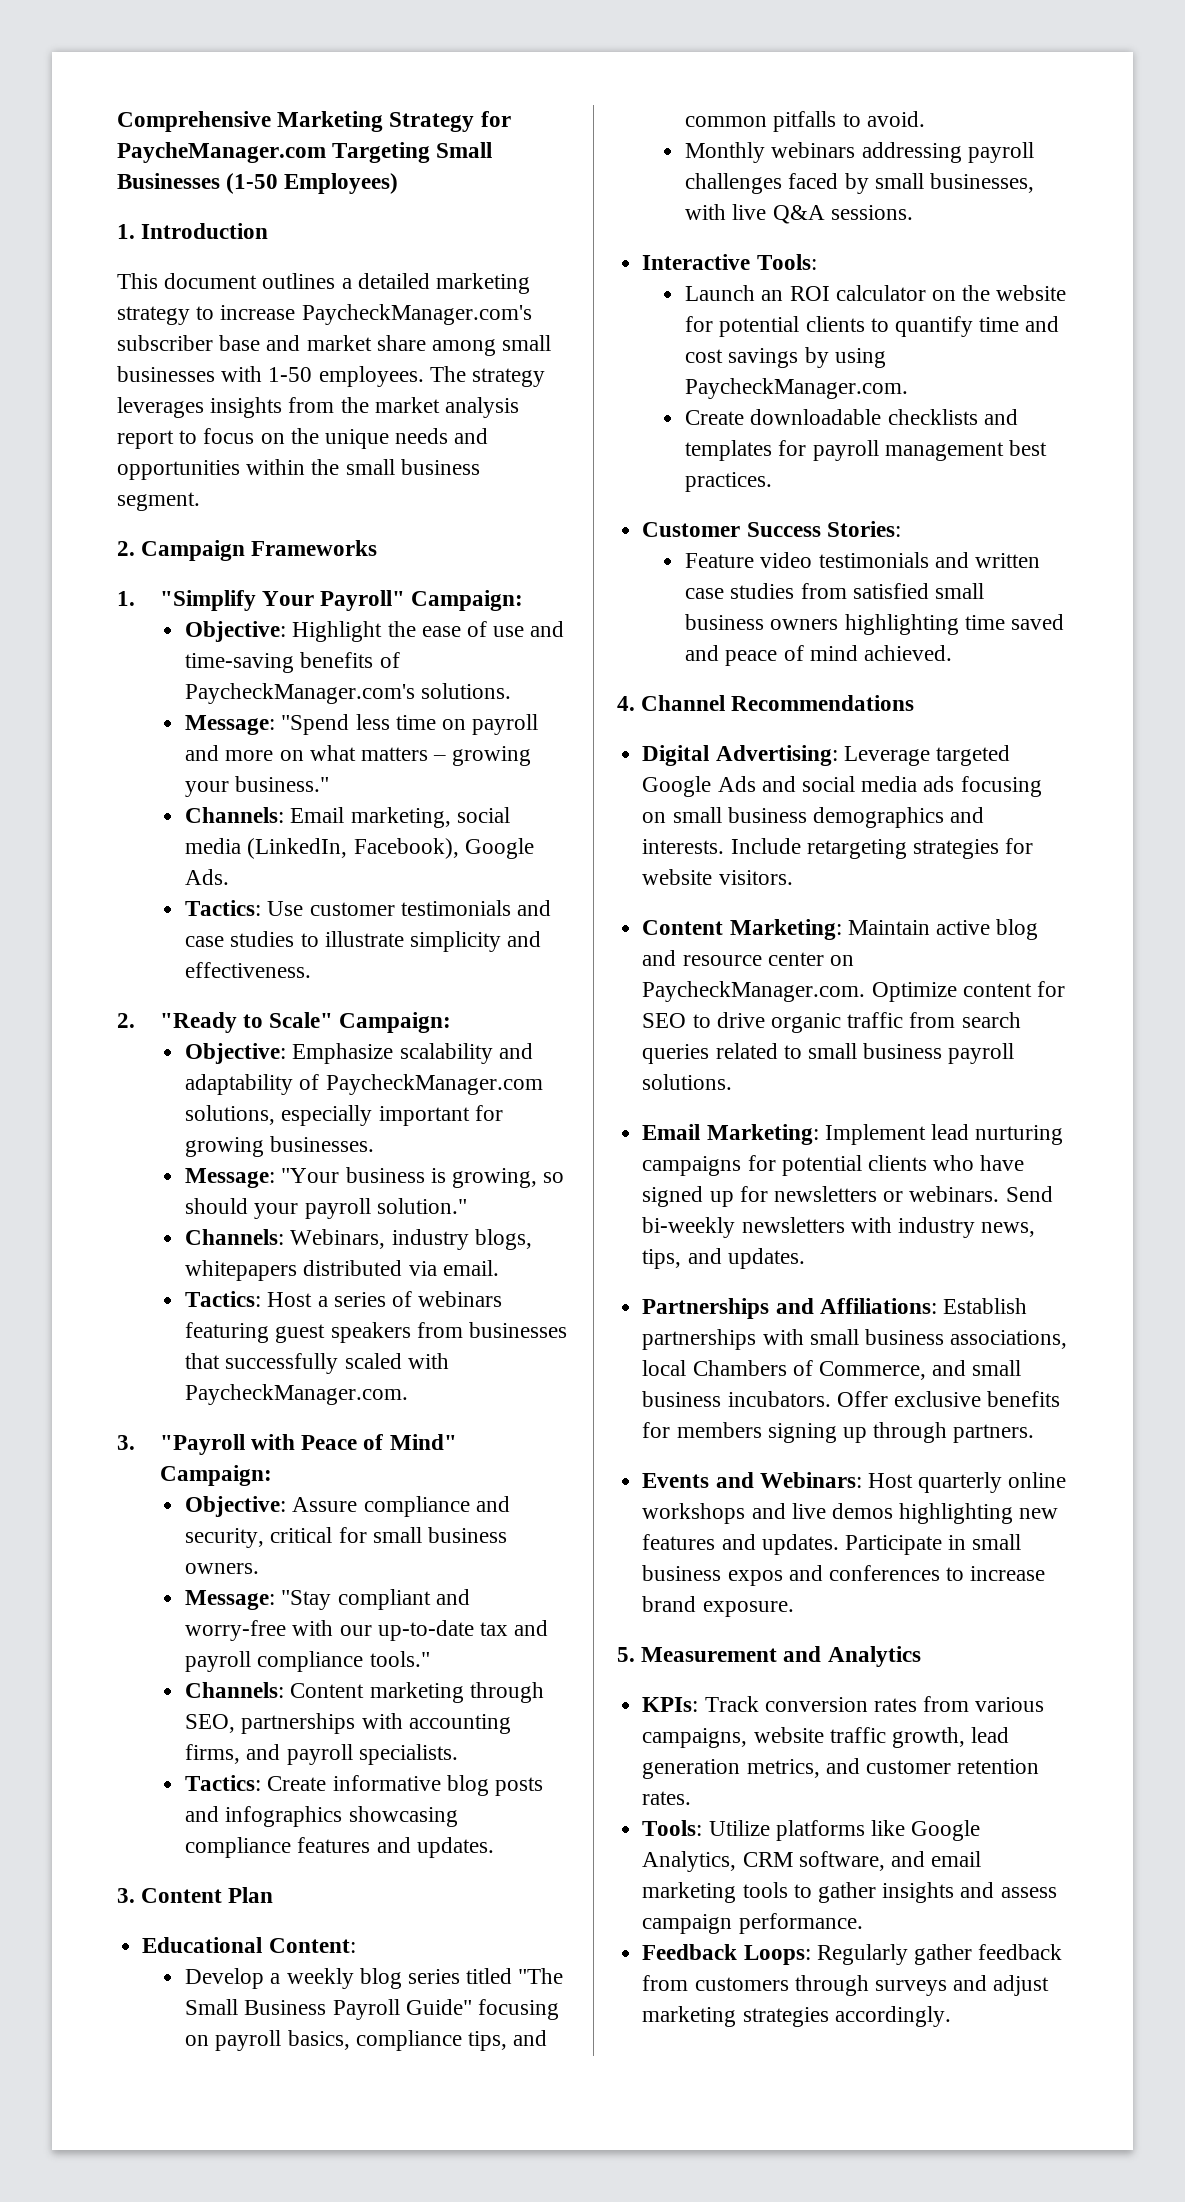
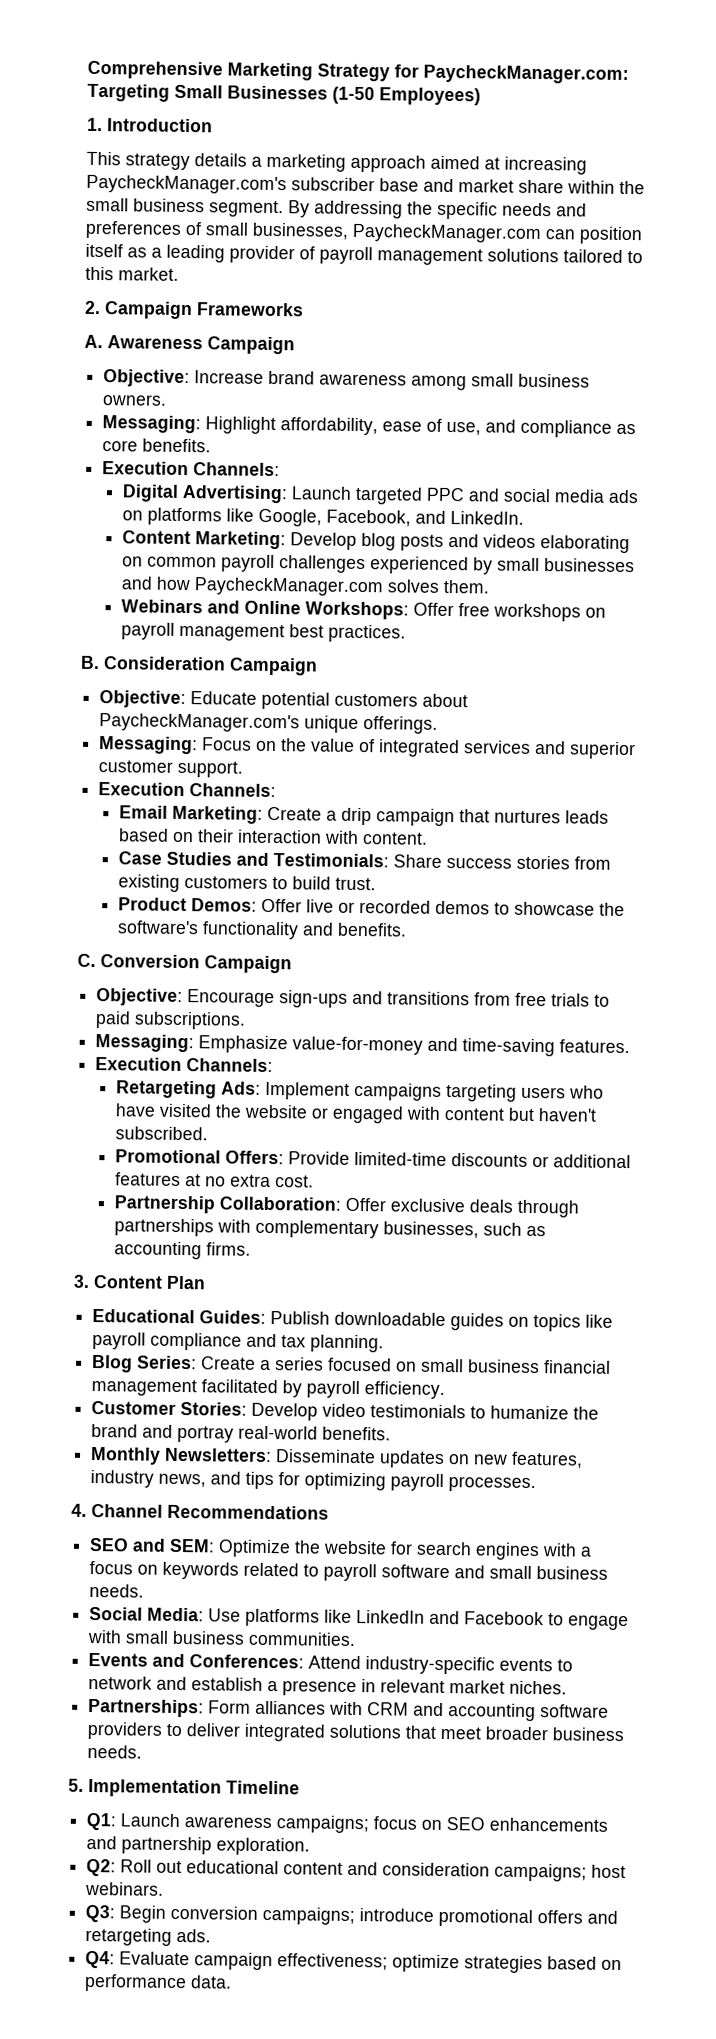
[117,142,326,163] PaycheManager.com -> [423,64,629,85] PaycheckManager.com:
[164,273,531,294] [117,305,296,325] document outlines a detailed marketing strategy to increase -> [125,153,587,175] strategy details a marketing approach aimed at increasing
[432,335,552,356] [117,366,546,387] [117,397,520,418] [117,428,489,449] [117,460,240,480] among small businesses with 1-50 employees. The strategy leverages insights from the market analysis report to focus on the unique needs and opportunities -> (564, 186) none
[117,540,378,561] [117,590,524,611] [185,621,565,642] [185,652,400,673] [185,683,512,704] [185,714,539,735] [185,745,532,766] [185,776,330,797] [185,807,510,828] [185,838,534,859] [185,869,230,885] [185,900,551,916] [185,931,542,952] [185,962,312,978] [117,1012,452,1033] [185,1043,533,1064] [185,1074,543,1095] [185,1105,503,1126] [185,1136,375,1157] [185,1167,565,1188] [185,1198,467,1219] [185,1229,532,1250] [185,1260,499,1281] [185,1291,503,1307] [185,1322,567,1343] [185,1353,449,1374] [185,1384,409,1405] [117,1434,457,1455] [159,1465,272,1486] [185,1496,510,1517] [185,1527,507,1548] [185,1563,260,1574] [185,1589,470,1610] [185,1620,549,1641] [185,1651,430,1672] [185,1682,544,1703] [185,1713,511,1734] [185,1744,458,1765] [185,1775,543,1796] [185,1806,458,1827] [185,1837,494,1858] [117,1887,274,1903] [142,1937,356,1953] [185,1968,564,1989] [185,1999,559,2020] [185,2030,548,2051] [685,111,925,132] [685,142,1034,163] [685,173,1034,194] [685,204,913,224] [642,254,817,270] [685,285,1067,301] [685,316,1060,337] [685,347,886,368] [685,378,909,399] [685,409,1018,425] [685,440,1047,461] [685,472,773,492] [642,521,901,537] [685,552,1040,568] [685,583,984,599] [685,614,1064,635] [685,645,952,666] [617,695,915,711] [642,745,1010,766] [642,776,1042,797] [642,807,985,828] [642,838,1034,859] [642,869,793,885] [642,919,1039,940] [642,950,854,966] [642,981,1065,1002] [642,1012,1021,1033] [642,1043,1015,1064] [642,1074,733,1090] [642,1124,1064,1145] [642,1155,1025,1176] [642,1186,1053,1207] [642,1217,1036,1238] [642,1248,805,1269] [642,1298,1027,1319] [642,1329,1068,1350] [642,1360,1022,1380] [642,1391,1061,1407] [642,1422,1035,1443] [642,1472,1067,1493] [642,1503,1059,1524] [642,1534,1022,1555] [642,1565,1046,1586] [642,1596,794,1617] [617,1646,921,1667] [642,1696,1045,1712] [642,1727,1010,1748] [642,1758,1040,1779] [642,1791,692,1805] [642,1820,981,1841] [642,1851,982,1872] [642,1882,1057,1903] [642,1913,863,1934] [642,1944,1063,1965] [642,1975,1050,1996] [642,2006,951,2027] // 2. Campaign Frameworks // 1. "Simplify Your Payroll" Campaign: // Objective: Highlight the ease of use and time-saving benefits of PaycheckManager.com's solutions. // Message: "Spend less time on payroll and more on what matters – growing your business." // Channels: Email marketing, social media (LinkedIn, Facebook), Google Ads. // Tactics: Use customer testimonials and case studies to illustrate simplicity and effectiveness. // 2. "Ready to Scale" Campaign: // Objective: Emphasize scalability and adaptability of PaycheckManager.com solutions, especially important for growing businesses. // Message: "Your business is growing, so should your payroll solution." // Channels: Webinars, industry blogs, whitepapers distributed via email. // Tactics: Host a series of webinars featuring guest speakers from businesses that successfully scaled with PaycheckManager.com. // 3. "Payroll with Peace of Mind" Campaign: // Objective: Assure compliance and security, critical for small business owners. // Message: "Stay compliant and worry-free with our up-to-date tax and payroll compliance tools." // Channels: Content marketing through SEO, partnerships with accounting firms, and payroll specialists. // Tactics: Create informative blog posts and infographics showcasing compliance features and updates. // 3. Content Plan // Educational Content: // Develop a weekly blog series titled "The Small Business Payroll Guide" focusing on payroll basics, compliance tips, and common pitfalls to avoid. // Monthly webinars addressing payroll challenges faced by small businesses, with live Q&A sessions. // Interactive Tools: // Launch an ROI calculator on the website for potential clients to quantify time and cost savings by using PaycheckManager.com. // Create downloadable checklists and templates for payroll management best practices. // Customer Success Stories: // Feature video testimonials and written case studies from satisfied small business owners highlighting time saved and peace of mind achieved. // 4. Channel Recommendations // Digital Advertising: Leverage targeted Google Ads and social media ads focusing on small business demographics and interests. Include retargeting strategies for website visitors. // Content Marketing: Maintain active blog and resource center on PaycheckManager.com. Optimize content for SEO to drive organic traffic from search queries related to small business payroll solutions. // Email Marketing: Implement lead nurturing campaigns for potential clients who have signed up for newsletters or webinars. Send bi-weekly newsletters with industry news, tips, and updates. // Partnerships and Affiliations: Establish partnerships with small business associations, local Chambers of Commerce, and small business incubators. Offer exclusive benefits for members signing up through partners. // Events and Webinars: Host quarterly online workshops and live demos highlighting new features and updates. Participate in small business expos and conferences to increase brand exposure. // 5. Measurement and Analytics // KPIs: Track conversion rates from various campaigns, website traffic growth, lead generation metrics, and customer retention rates. // Tools: Utilize platforms like Google Analytics, CRM software, and email marketing tools to gather insights and assess campaign performance. // Feedback Loops: Regularly gather feedback from customers through surveys and adjust marketing strategies accordingly. -> [288,200,587,220] [85,220,643,245] [85,243,643,266] [85,266,179,281] [84,300,304,320] [84,334,295,355] [103,369,591,391] [102,394,168,406] [102,415,637,438] [102,438,212,453] [102,461,281,477] [122,484,640,505] [122,507,525,527] [122,530,631,554] [122,554,636,575] [121,576,490,597] [121,599,607,622] [121,622,407,643] [80,655,318,676] [99,690,469,710] [99,713,439,734] [99,736,637,760] [98,760,244,778] [98,782,277,798] [119,805,610,827] [119,828,429,845] [118,851,612,870] [118,874,377,892] [118,897,626,917] [117,920,408,940] [77,953,292,974] [96,988,611,1008] [95,1011,247,1030] [95,1034,631,1057] [95,1057,274,1073] [116,1080,605,1102] [115,1103,598,1124] [115,1126,209,1141] [115,1149,632,1169] [115,1172,315,1188] [114,1195,580,1218] [114,1218,547,1239] [114,1241,252,1260] [73,1274,206,1290] [92,1309,614,1332] [92,1332,385,1353] [91,1355,612,1374] [91,1379,446,1400] [91,1401,600,1421] [91,1424,392,1443] [90,1447,584,1469] [90,1469,537,1493] [71,1503,329,1520] [89,1537,593,1561] [89,1560,609,1582] [89,1583,145,1598] [89,1606,630,1631] [87,1629,357,1647] [88,1652,574,1675] [88,1675,568,1697] [88,1698,610,1722] [87,1721,625,1742] [87,1744,143,1759] [68,1778,300,1798] [86,1812,609,1834] [86,1835,311,1856] [86,1858,627,1882] [85,1881,165,1896] [85,1904,619,1928] [85,1927,212,1946] [85,1950,623,1974] [84,1973,233,1993] By addressing the specific needs and preferences of small businesses, PaycheckManager.com can position itself as a leading provider of payroll management solutions tailored to this market. // 2. Campaign Frameworks // A. Awareness Campaign // Objective: Increase brand awareness among small business owners. // Messaging: Highlight affordability, ease of use, and compliance as core benefits. // Execution Channels: // Digital Advertising: Launch targeted PPC and social media ads on platforms like Google, Facebook, and LinkedIn. // Content Marketing: Develop blog posts and videos elaborating on common payroll challenges experienced by small businesses and how PaycheckManager.com solves them. // Webinars and Online Workshops: Offer free workshops on payroll management best practices. // B. Consideration Campaign // Objective: Educate potential customers about PaycheckManager.com's unique offerings. // Messaging: Focus on the value of integrated services and superior customer support. // Execution Channels: // Email Marketing: Create a drip campaign that nurtures leads based on their interaction with content. // Case Studies and Testimonials: Share success stories from existing customers to build trust. // Product Demos: Offer live or recorded demos to showcase the software's functionality and benefits. // C. Conversion Campaign // Objective: Encourage sign-ups and transitions from free trials to paid subscriptions. // Messaging: Emphasize value-for-money and time-saving features. // Execution Channels: // Retargeting Ads: Implement campaigns targeting users who have visited the website or engaged with content but haven't subscribed. // Promotional Offers: Provide limited-time discounts or additional features at no extra cost. // Partnership Collaboration: Offer exclusive deals through partnerships with complementary businesses, such as accounting firms. // 3. Content Plan // Educational Guides: Publish downloadable guides on topics like payroll compliance and tax planning. // Blog Series: Create a series focused on small business financial management facilitated by payroll efficiency. // Customer Stories: Develop video testimonials to humanize the brand and portray real-world benefits. // Monthly Newsletters: Disseminate updates on new features, industry news, and tips for optimizing payroll processes. // 4. Channel Recommendations // SEO and SEM: Optimize the website for search engines with a focus on keywords related to payroll software and small business needs. // Social Media: Use platforms like LinkedIn and Facebook to engage with small business communities. // Events and Conferences: Attend industry-specific events to network and establish a presence in relevant market niches. // Partnerships: Form alliances with CRM and accounting software providers to deliver integrated solutions that meet broader business needs. // 5. Implementation Timeline // Q1: Launch awareness campaigns; focus on SEO enhancements and partnership exploration. // Q2: Roll out educational content and consideration campaigns; host webinars. // Q3: Begin conversion campaigns; introduce promotional offers and retargeting ads. // Q4: Evaluate campaign effectiveness; optimize strategies based on performance data.

